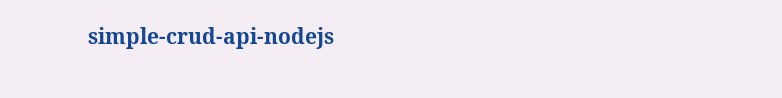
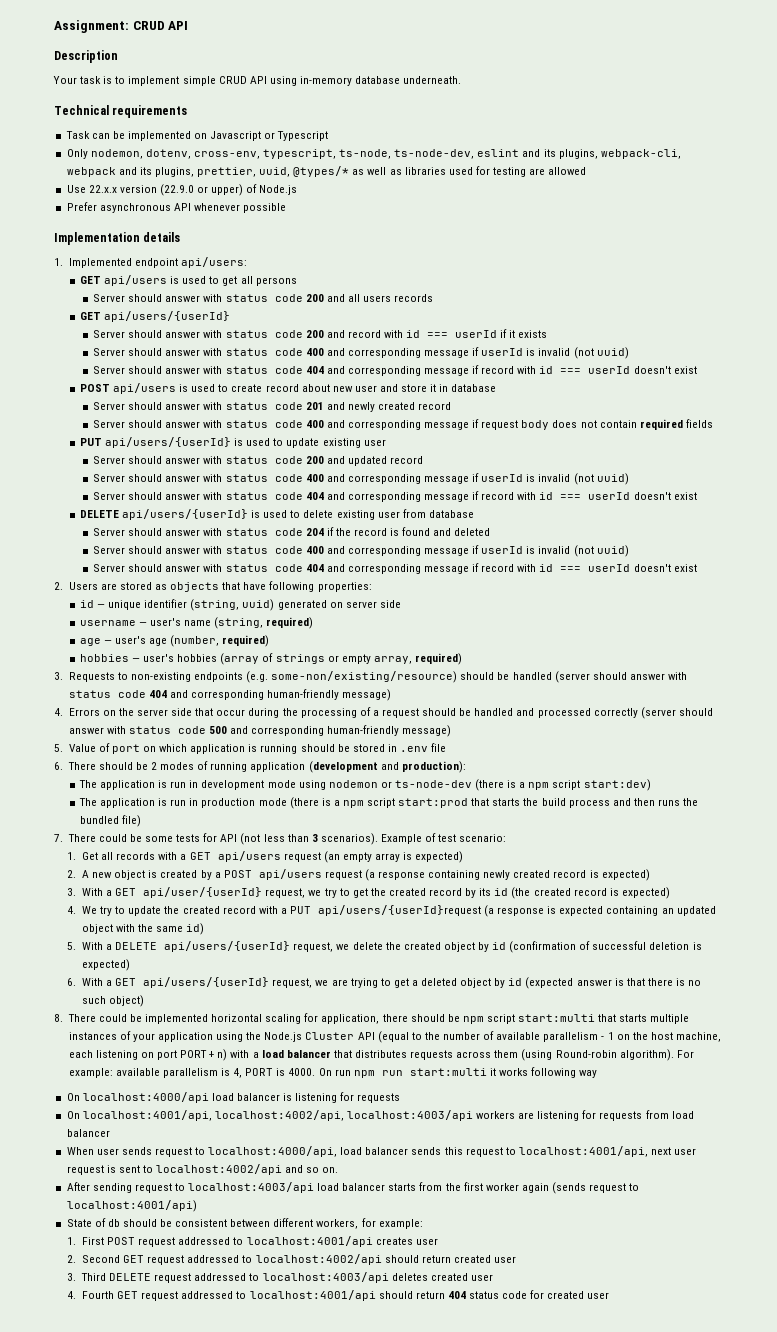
[88,27,334,49] simple-crud-api-nodejs -> [54,20,189,33] [54,50,118,63] [53,76,462,86] [54,105,188,118] [65,131,329,141] [66,149,681,159] [66,166,587,177] [66,184,298,196] [66,202,287,213] [54,232,181,245] [54,257,247,268] [79,275,297,286] [93,294,434,302] [79,311,231,322] [93,329,548,338] [93,347,629,359] [93,365,697,376] [79,383,497,394] [93,402,452,412] [93,419,713,430] [79,437,386,448] [93,456,424,466] [93,473,629,485] [93,491,697,502] [79,509,474,520] [93,527,491,536] [93,545,629,557] [93,563,697,574] [54,581,372,592] [79,599,401,611] [79,617,314,629] [79,635,270,647] [79,653,462,665] [54,671,688,683] [68,689,392,701] [54,707,713,719] [68,725,452,737] [54,743,447,754] [54,761,466,773] [78,779,651,791] [78,797,699,809] [79,815,142,827] [54,833,507,845] [67,851,464,863] [67,869,650,881] [67,887,670,899] [67,905,716,917] [82,923,205,935] [67,941,702,953] [82,959,131,971] [67,977,702,989] [82,995,145,1007] [54,1013,690,1024] [68,1031,721,1043] [68,1049,694,1061] [68,1067,598,1078] [66,1092,401,1103] [66,1110,694,1121] [66,1129,110,1137] [66,1146,697,1157] [66,1164,339,1175] [66,1182,640,1194] [66,1200,197,1212] [66,1218,423,1229] [67,1236,438,1247] [67,1254,516,1265] [67,1272,493,1283] [67,1290,610,1301] Assignment: CRUD API // Description // Your task is to implement simple CRUD API using in-memory database underneath. // Technical requirements // Task can be implemented on Javascript or Typescript // Only nodemon, dotenv, cross-env, typescript, ts-node, ts-node-dev, eslint and its plugins, webpack-cli, webpack and its plugins, prettier, uuid, @types/* as well as libraries used for testing are allowed // Use 22.x.x version (22.9.0 or upper) of Node.js // Prefer asynchronous API whenever possible // Implementation details // 1. Implemented endpoint api/users: // GET api/users is used to get all persons // Server should answer with status code 200 and all users records // GET api/users/{userId} // Server should answer with status code 200 and record with id === userId if it exists // Server should answer with status code 400 and corresponding message if userId is invalid (not uuid) // Server should answer with status code 404 and corresponding message if record with id === userId doesn't exist // POST api/users is used to create record about new user and store it in database // Server should answer with status code 201 and newly created record // Server should answer with status code 400 and corresponding message if request body does not contain required fields // PUT api/users/{userId} is used to update existing user // Server should answer with status code 200 and updated record // Server should answer with status code 400 and corresponding message if userId is invalid (not uuid) // Server should answer with status code 404 and corresponding message if record with id === userId doesn't exist // DELETE api/users/{userId} is used to delete existing user from database // Server should answer with status code 204 if the record is found and deleted // Server should answer with status code 400 and corresponding message if userId is invalid (not uuid) // Server should answer with status code 404 and corresponding message if record with id === userId doesn't exist // 2. Users are stored as objects that have following properties: // id — unique identifier (string, uuid) generated on server side // username — user's name (string, required) // age — user's age (number, required) // hobbies — user's hobbies (array of strings or empty array, required) // 3. Requests to non-existing endpoints (e.g. some-non/existing/resource) should be handled (server should answer with status code 404 and corresponding human-friendly message) // 4. Errors on the server side that occur during the processing of a request should be handled and processed correctly (server should answer with status code 500 and corresponding human-friendly message) // 5. Value of port on which application is running should be stored in .env file // 6. There should be 2 modes of running application (development and production): // The application is run in development mode using nodemon or ts-node-dev (there is a npm script start:dev) // The application is run in production mode (there is a npm script start:prod that starts the build process and then runs the bundled file) // 7. There could be some tests for API (not less than 3 scenarios). Example of test scenario: // 1. Get all records with a GET api/users request (an empty array is expected) // 2. A new object is created by a POST api/users request (a response containing newly created record is expected) // 3. With a GET api/user/{userId} request, we try to get the created record by its id (the created record is expected) // 4. We try to update the created record with a PUT api/users/{userId}request (a response is expected containing an updated object with the same id) // 5. With a DELETE api/users/{userId} request, we delete the created object by id (confirmation of successful deletion is expected) // 6. With a GET api/users/{userId} request, we are trying to get a deleted object by id (expected answer is that there is no such object) // 8. There could be implemented horizontal scaling for application, there should be npm script start:multi that starts multiple instances of your application using the Node.js Cluster API (equal to the number of available parallelism - 1 on the host machine, each listening on port PORT + n) with a load balancer that distributes requests across them (using Round-robin algorithm). For example: available parallelism is 4, PORT is 4000. On run npm run start:multi it works following way // On localhost:4000/api load balancer is listening for requests // On localhost:4001/api, localhost:4002/api, localhost:4003/api workers are listening for requests from load balancer // When user sends request to localhost:4000/api, load balancer sends this request to localhost:4001/api, next user request is sent to localhost:4002/api and so on. // After sending request to localhost:4003/api load balancer starts from the first worker again (sends request to localhost:4001/api) // State of db should be consistent between different workers, for example: // 1. First POST request addressed to localhost:4001/api creates user // 2. Second GET request addressed to localhost:4002/api should return created user // 3. Third DELETE request addressed to localhost:4003/api deletes created user // 4. Fourth GET request addressed to localhost:4001/api should return 404 status code for created user

